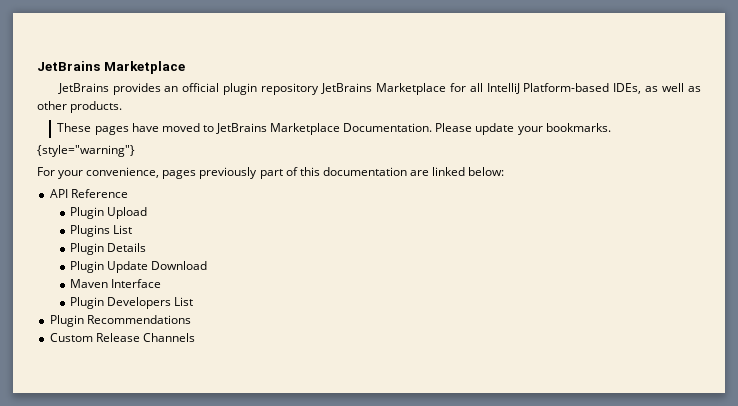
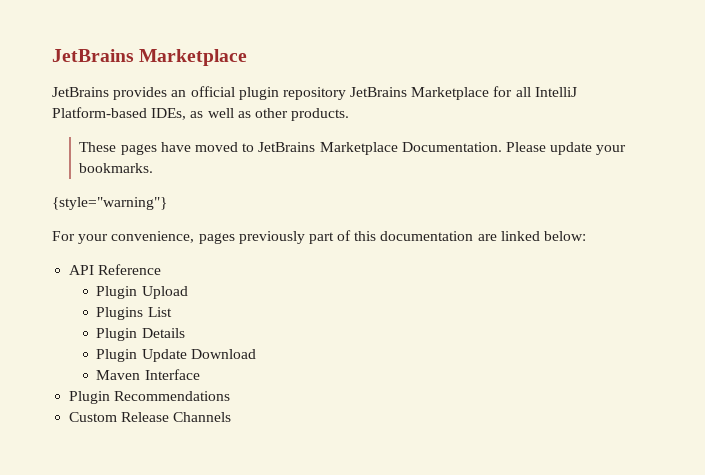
[70,297,194,309] // Plugin Developers List -> (200, 374) none

